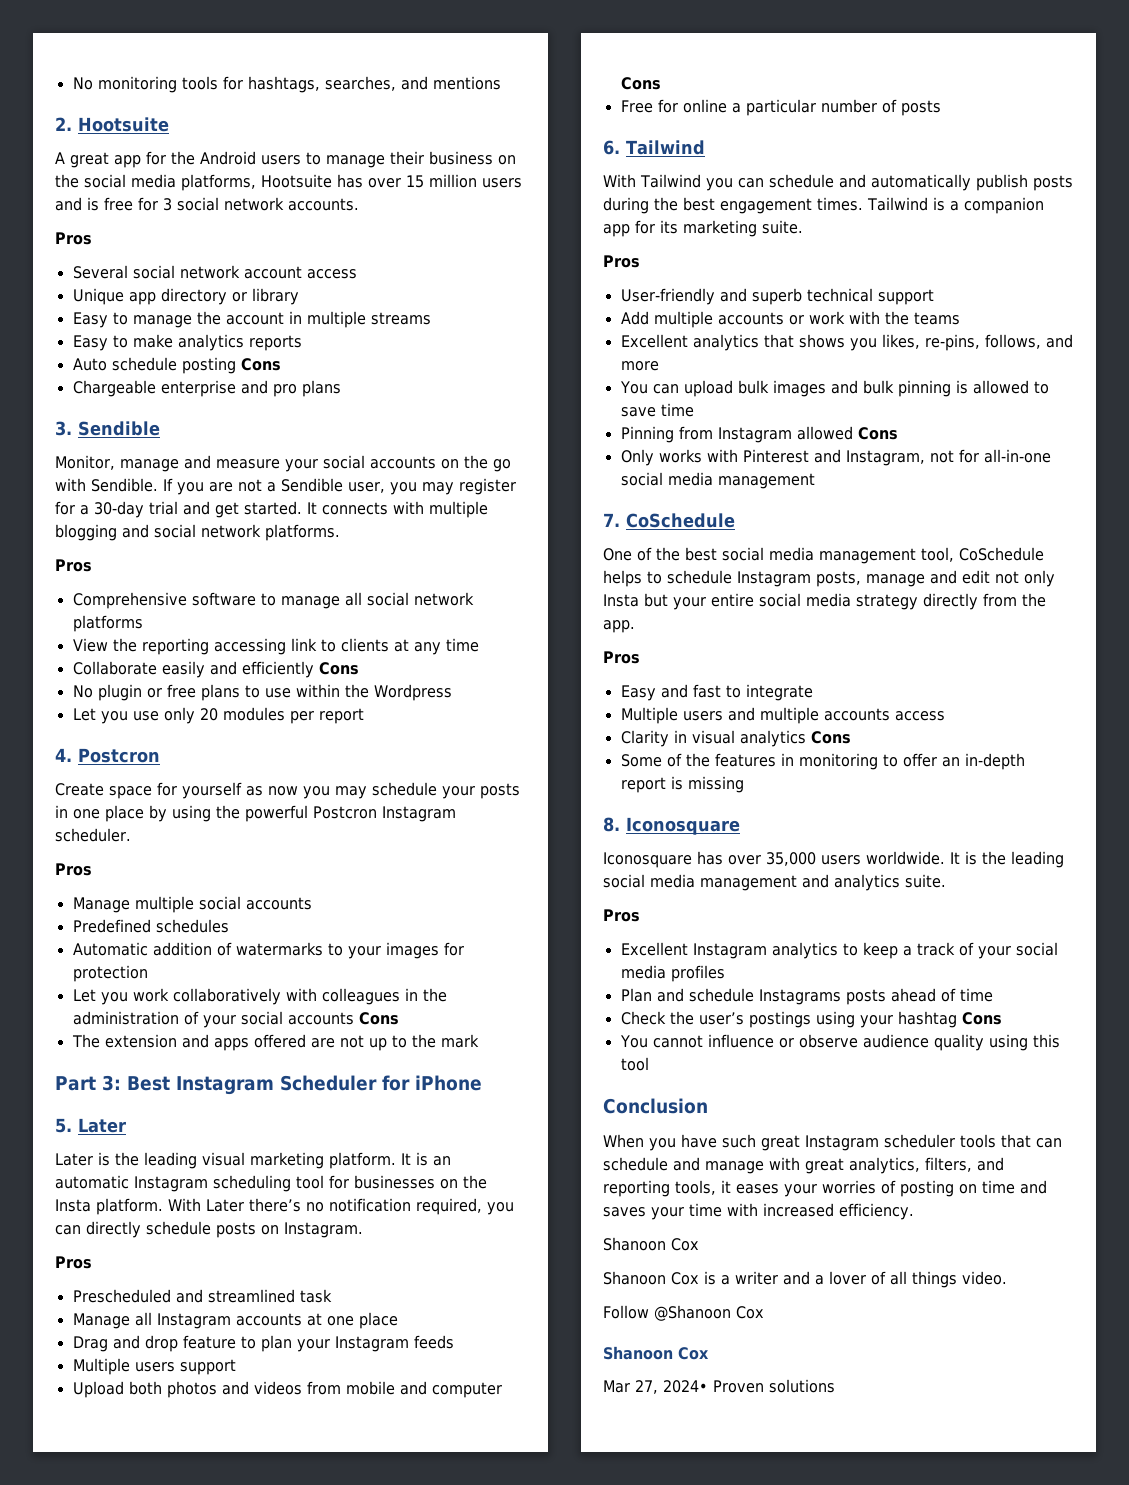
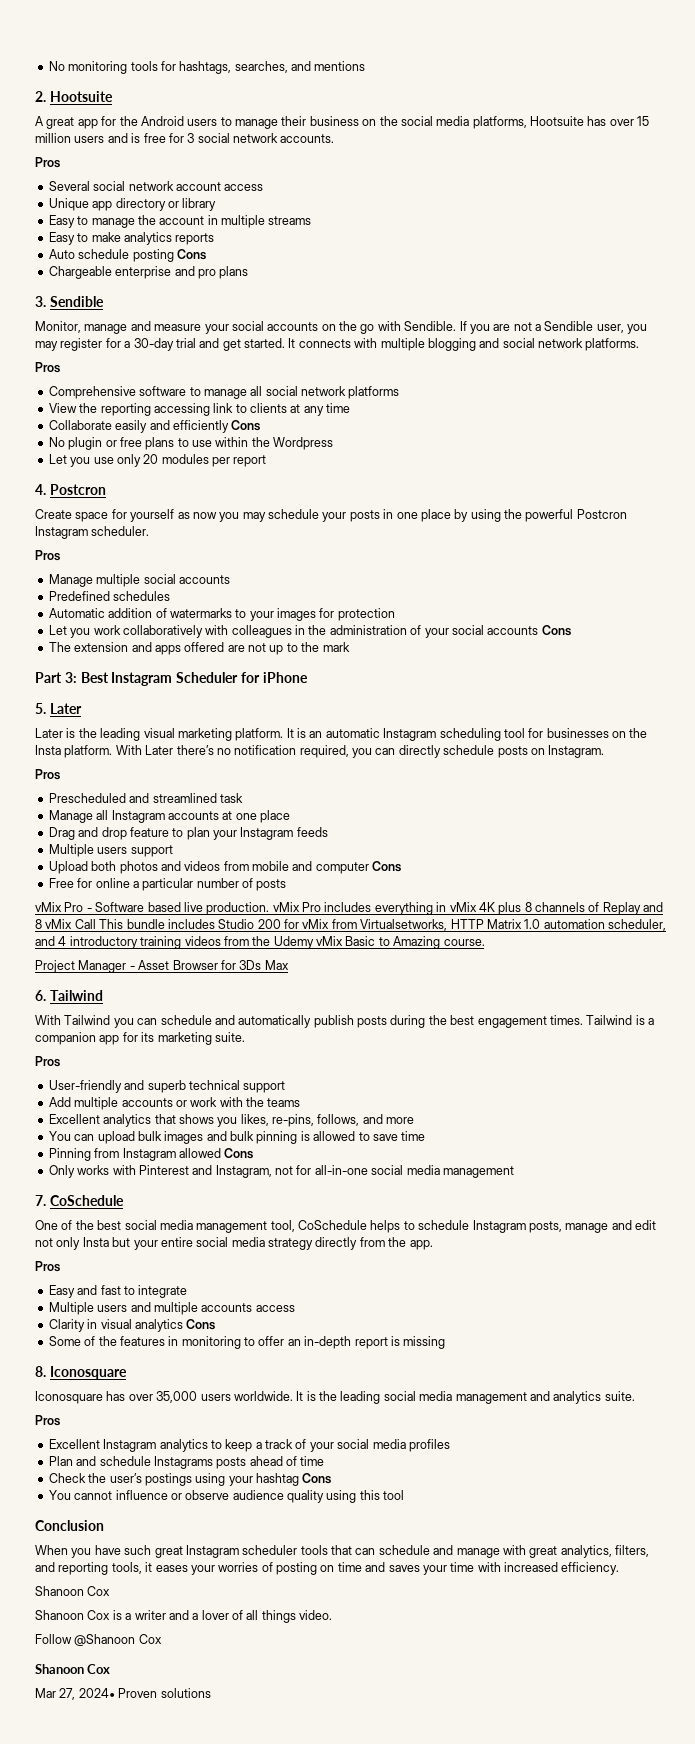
(941, 108) none -> [35,902,664,915] [35,919,666,931] [35,936,485,949] [35,960,289,973] // vMix Pro - Software based live production. vMix Pro includes everything in vMix 4K plus 8 channels of Replay and 8 vMix Call This bundle includes Studio 200 for vMix from Virtualsetworks, HTTP Matrix 1.0 automation scheduler, and 4 introductory training videos from the Udemy vMix Basic to Amazing course. // Project Manager - Asset Browser for 3Ds Max

